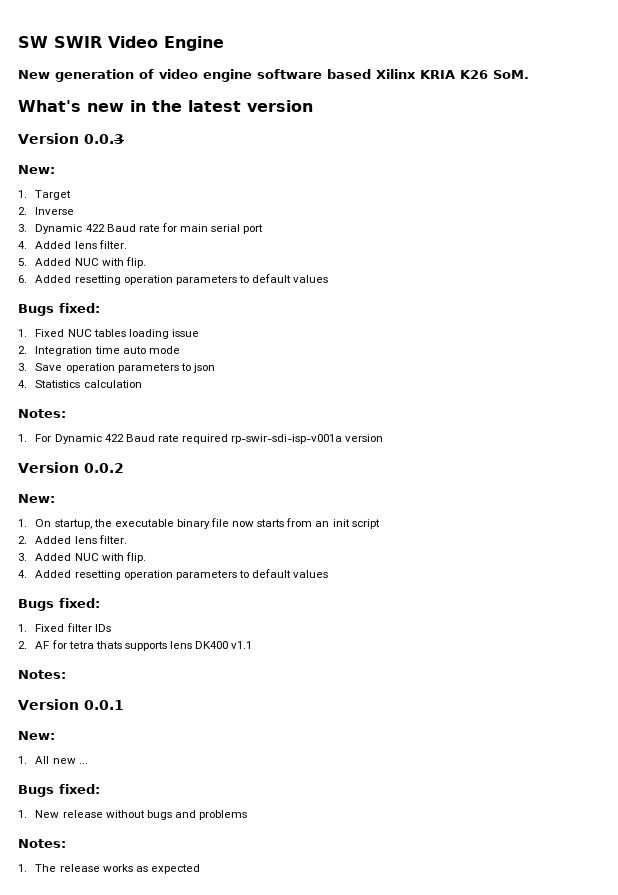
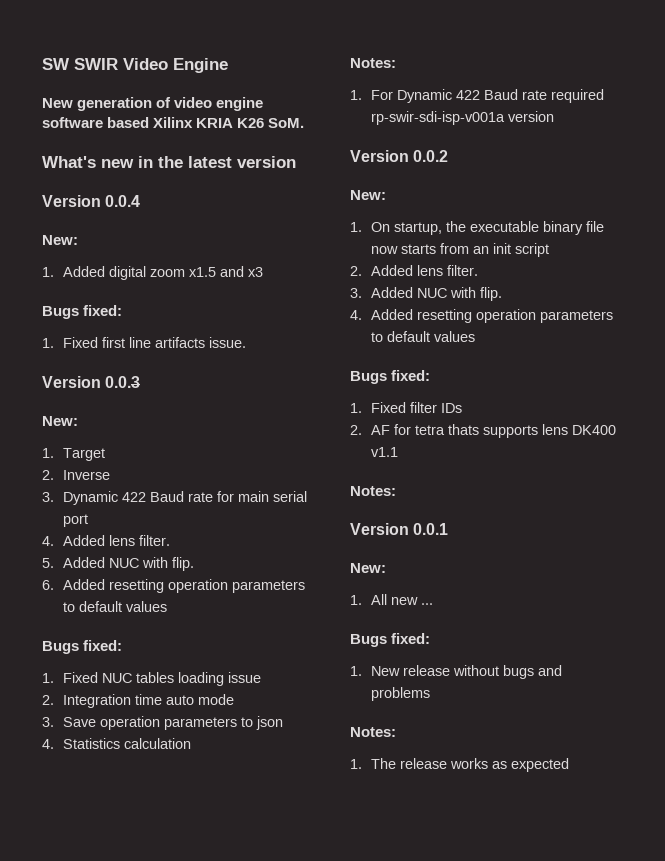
(313, 106) none -> [42,195,141,207] [42,235,78,245] [42,266,264,280] [42,305,123,319] [42,337,247,348] // Version 0.0.4 // New: // 1. Added digital zoom x1.5 and x3 // Bugs fixed: // 1. Fixed first line artifacts issue.

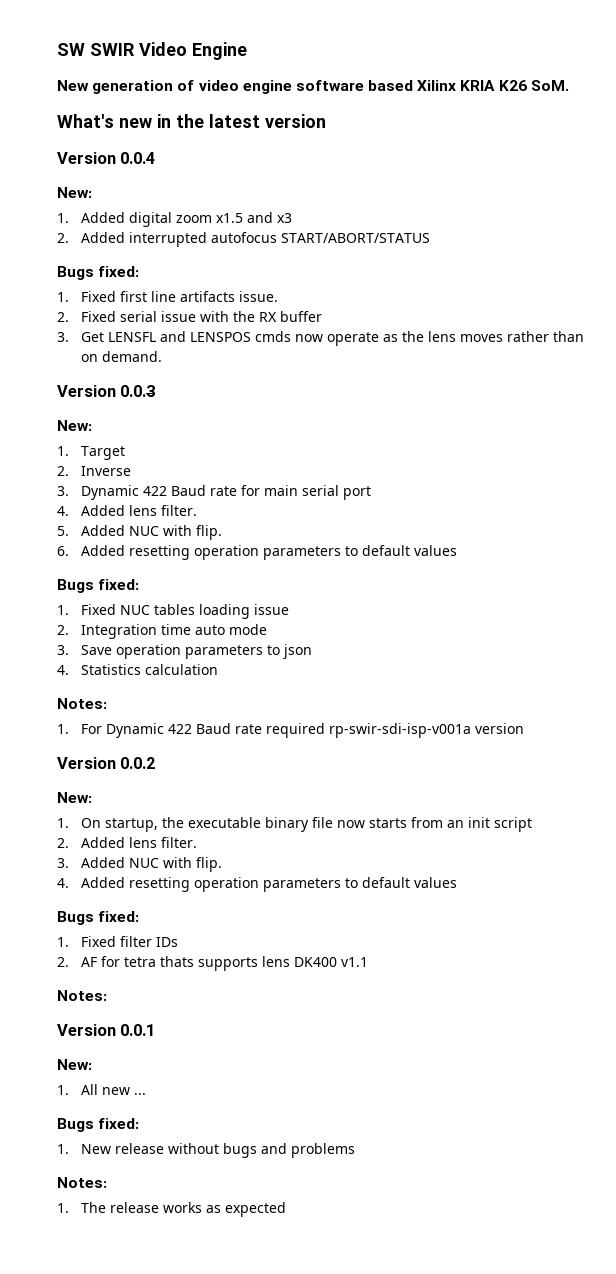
(264, 272) none -> [57,232,431,247] // 2. Added interrupted autofocus START/ABORT/STATUS
(247, 342) none -> [57,311,323,322] [57,331,585,346] [81,351,163,362] // 2. Fixed serial issue with the RX buffer // 3. Get LENSFL and LENSPOS cmds now operate as the lens moves rather than on demand.

